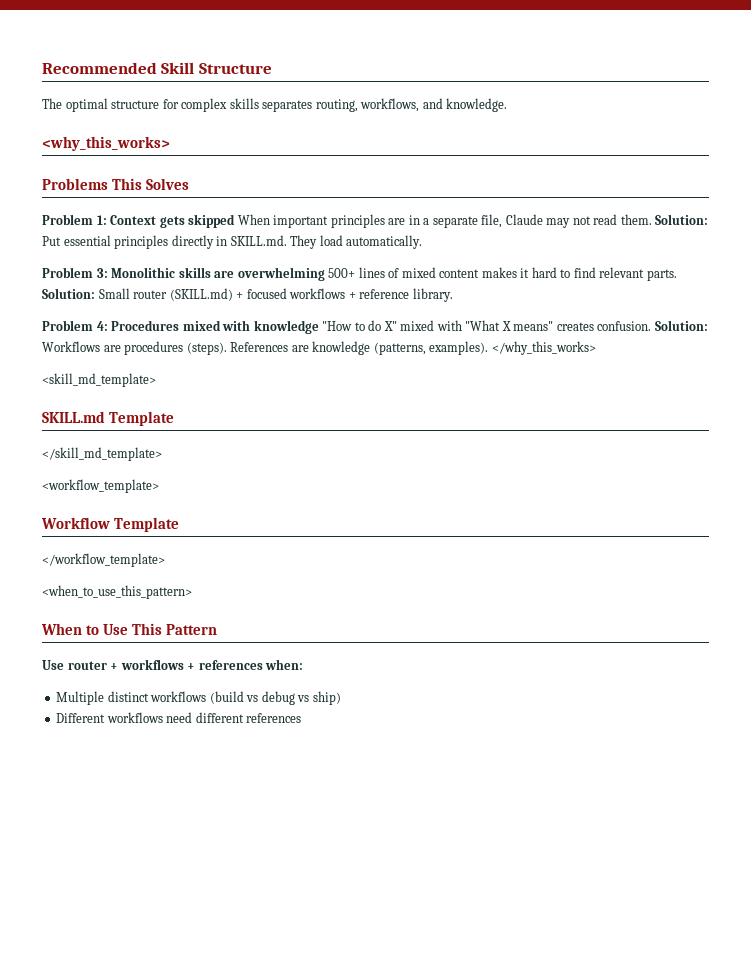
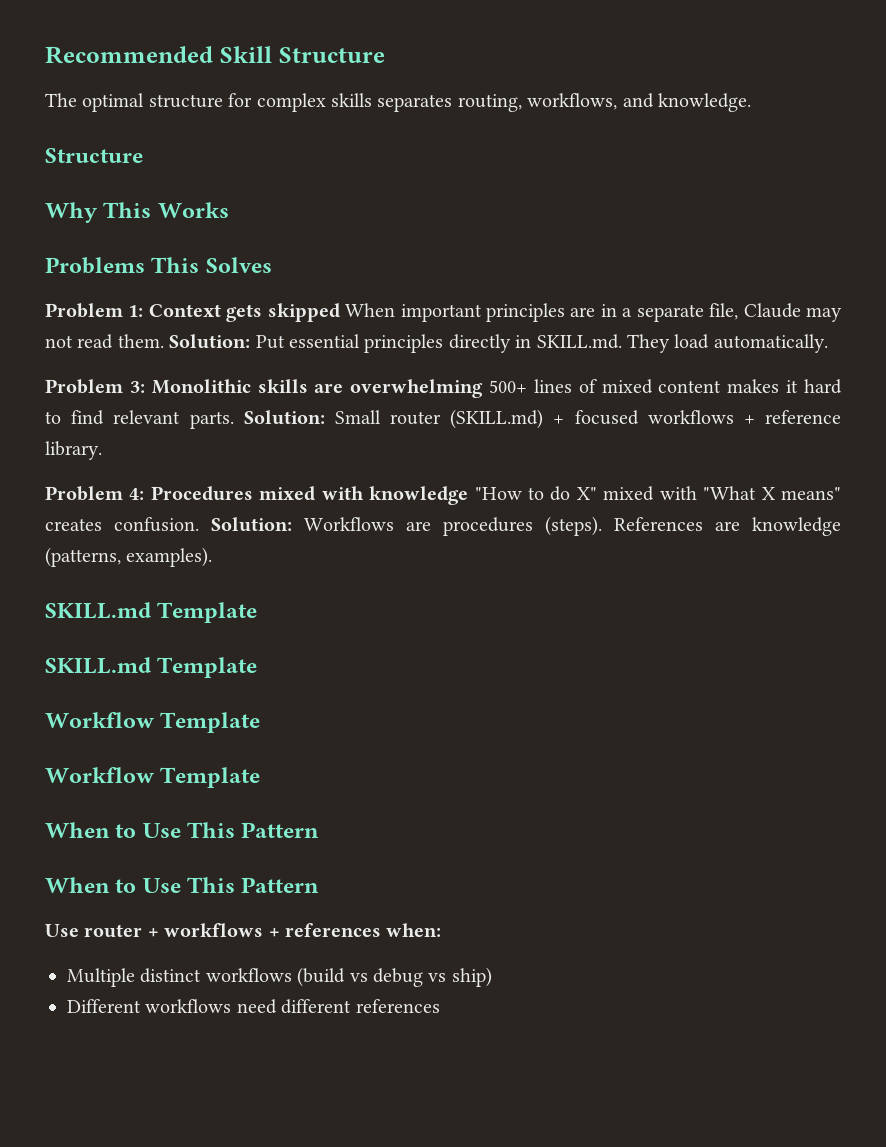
[42,136,170,151] <why_this_works> -> [45,148,143,163] [45,202,229,223] Structure // Why This Works
[491,341,596,355] [42,373,156,387] [42,411,175,426] [42,447,162,461] [42,479,159,493] [41,517,180,532] [42,553,165,567] [42,585,192,599] </why_this_works> // <skill_md_template> // SKILL.md Template // </skill_md_template> // <workflow_template> // Workflow Template // </workflow_template> // <when_to_use_this_pattern> -> [45,602,258,623] [45,657,258,678] [45,712,261,733] [45,767,261,788] [45,822,320,838] // SKILL.md Template // SKILL.md Template // Workflow Template // Workflow Template // When to Use This Pattern

